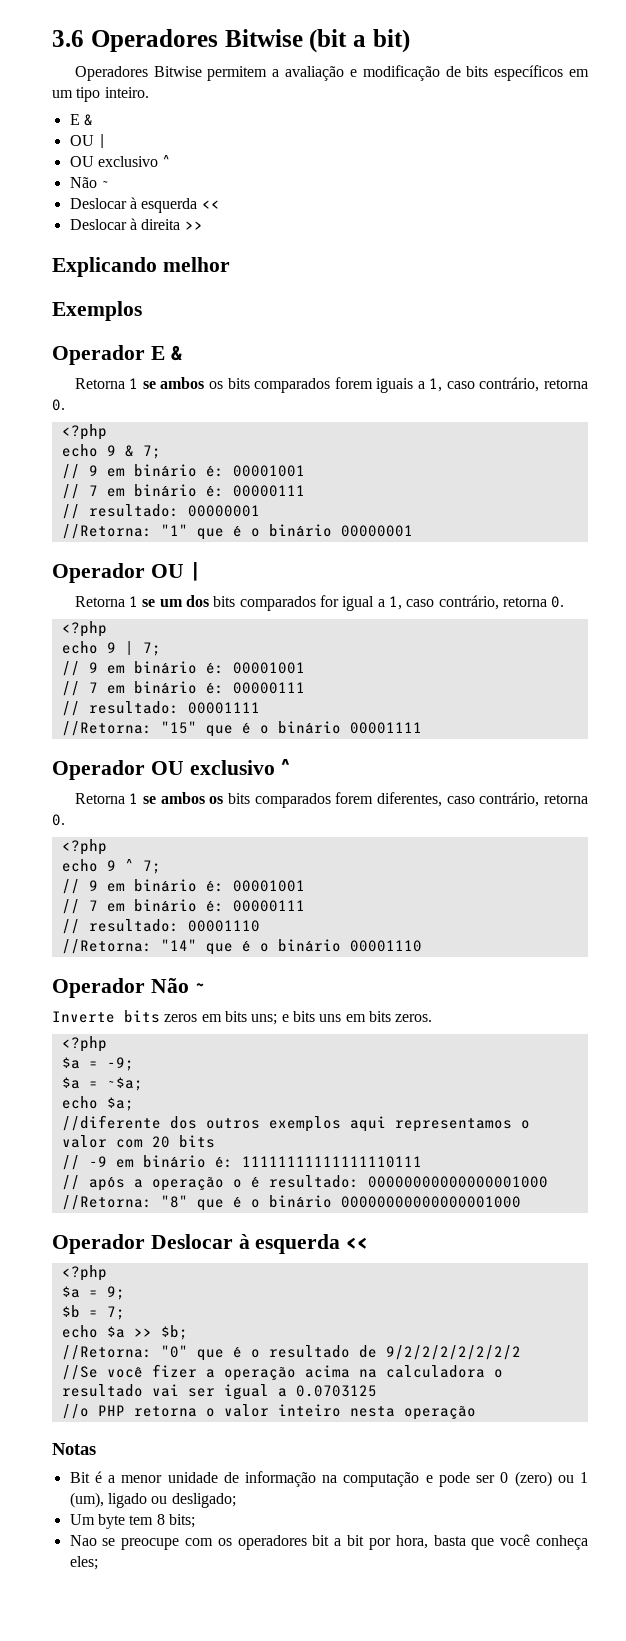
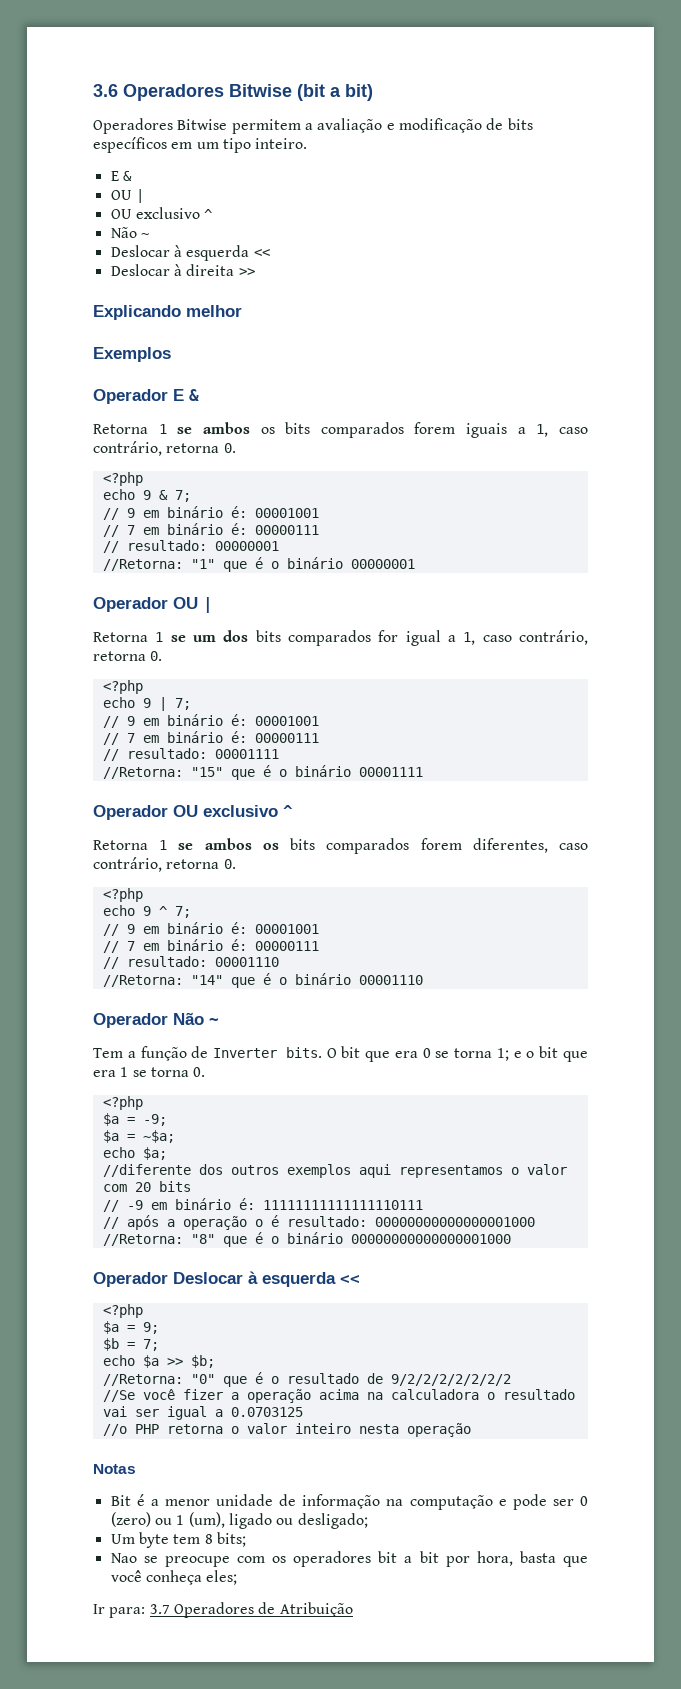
[52,1010,433,1025] Inverte bits zeros em bits uns; e bits uns em bits zeros. -> [93,1046,588,1062] [93,1067,206,1077] Tem a função de Inverter bits. O bit que era 0 se torna 1; e o bit que era 1 se torna 0.
(98, 1563) none -> [93,1602,353,1618] // Ir para: 3.7 Operadores de Atribuição

